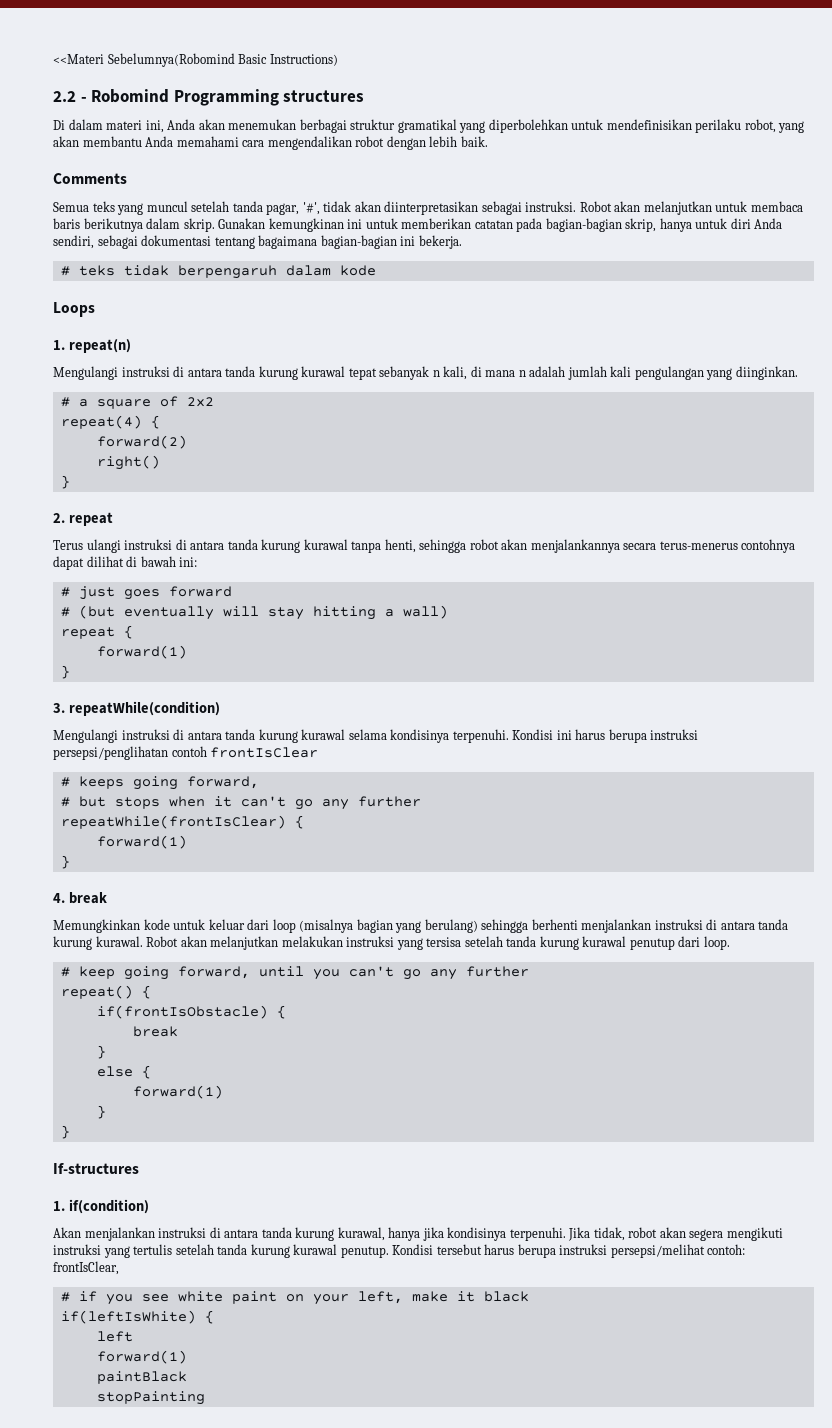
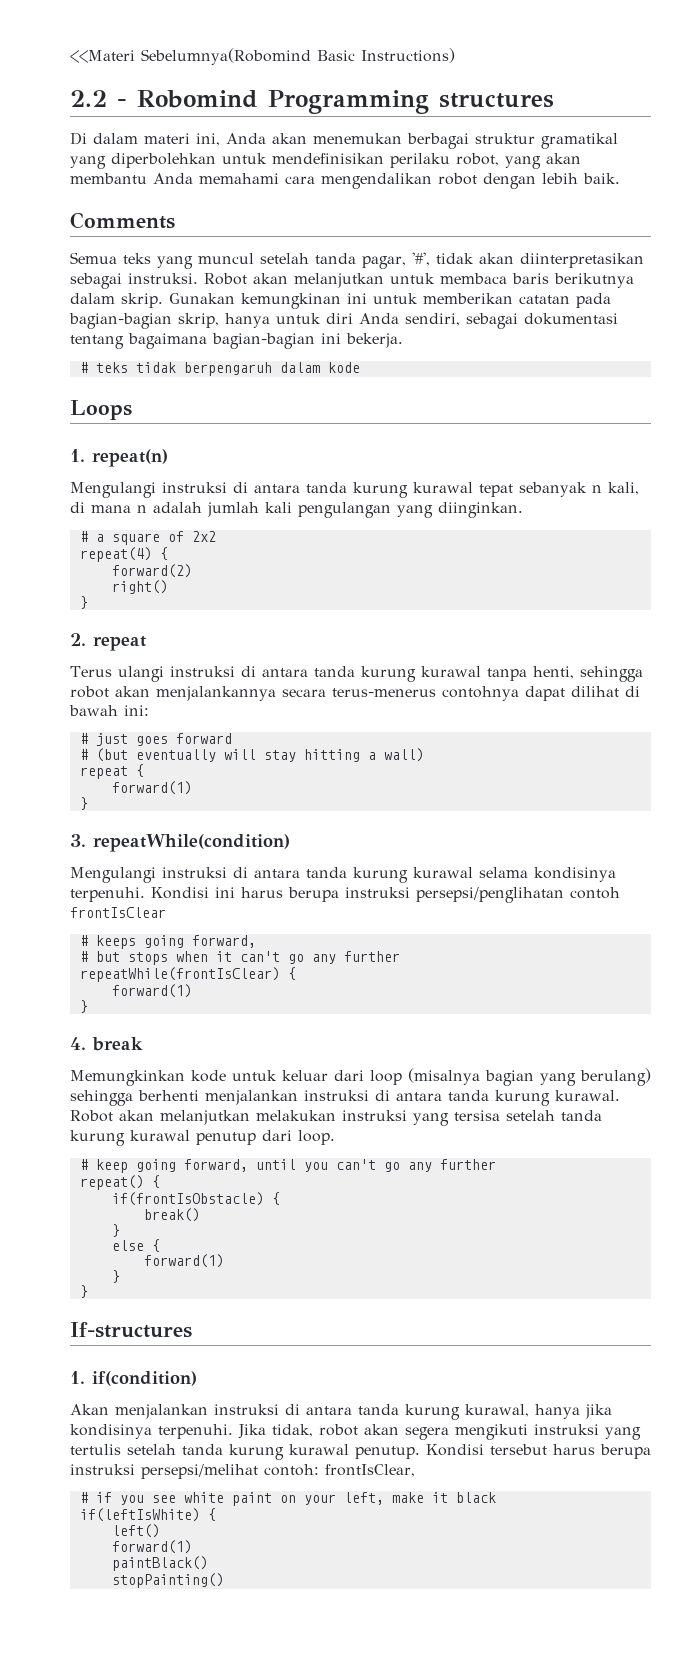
[132,1026,178,1037] break -> [143,1208,200,1222] break()
[96,1331,133,1342] [96,1350,187,1364] [96,1371,187,1384] [96,1391,205,1405] left // forward(1) // paintBlack // stopPainting -> [111,1524,160,1538] [111,1540,192,1554] [111,1556,208,1571] [111,1573,224,1588] left() // forward(1) // paintBlack() // stopPainting()

